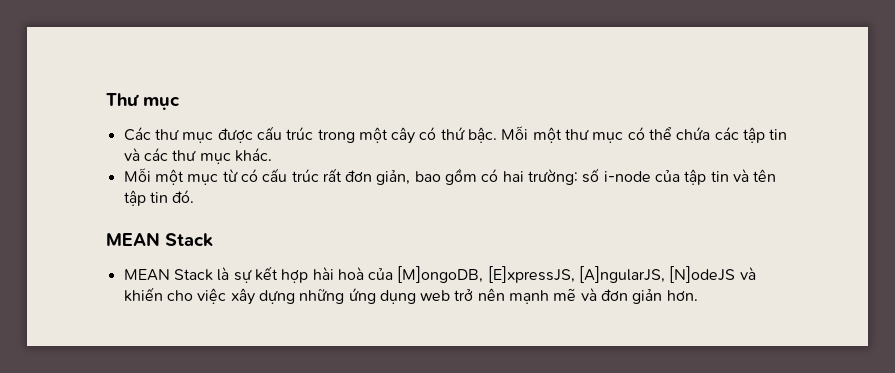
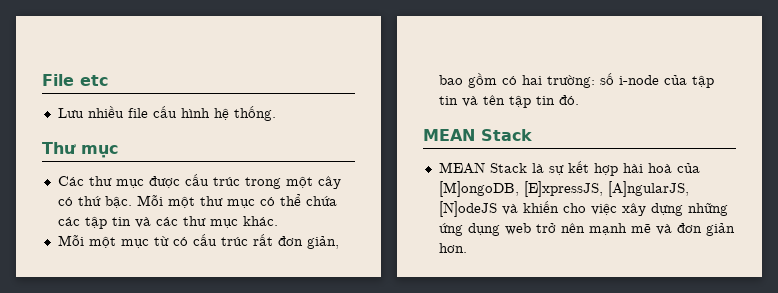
(106, 99) none -> [42,74,108,86] [57,106,276,121] File etc // Lưu nhiều file cấu hình hệ thống. //

